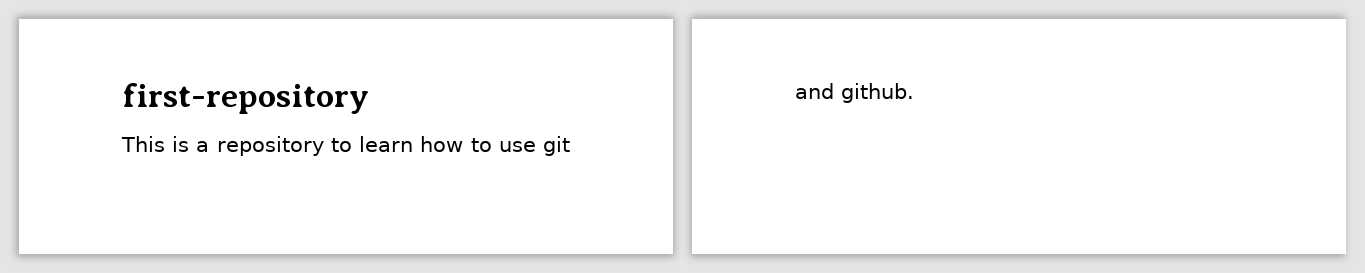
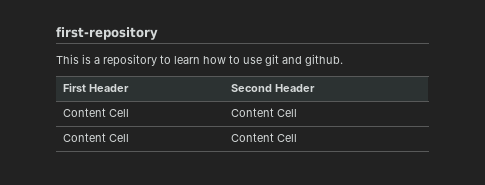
(914, 93) none -> [63,83,130,92] [231,84,316,92] [63,108,130,117] [231,108,298,117] [63,133,130,142] [231,133,298,142] // First Header | Second Header // Content Cell | Content Cell // Content Cell | Content Cell

